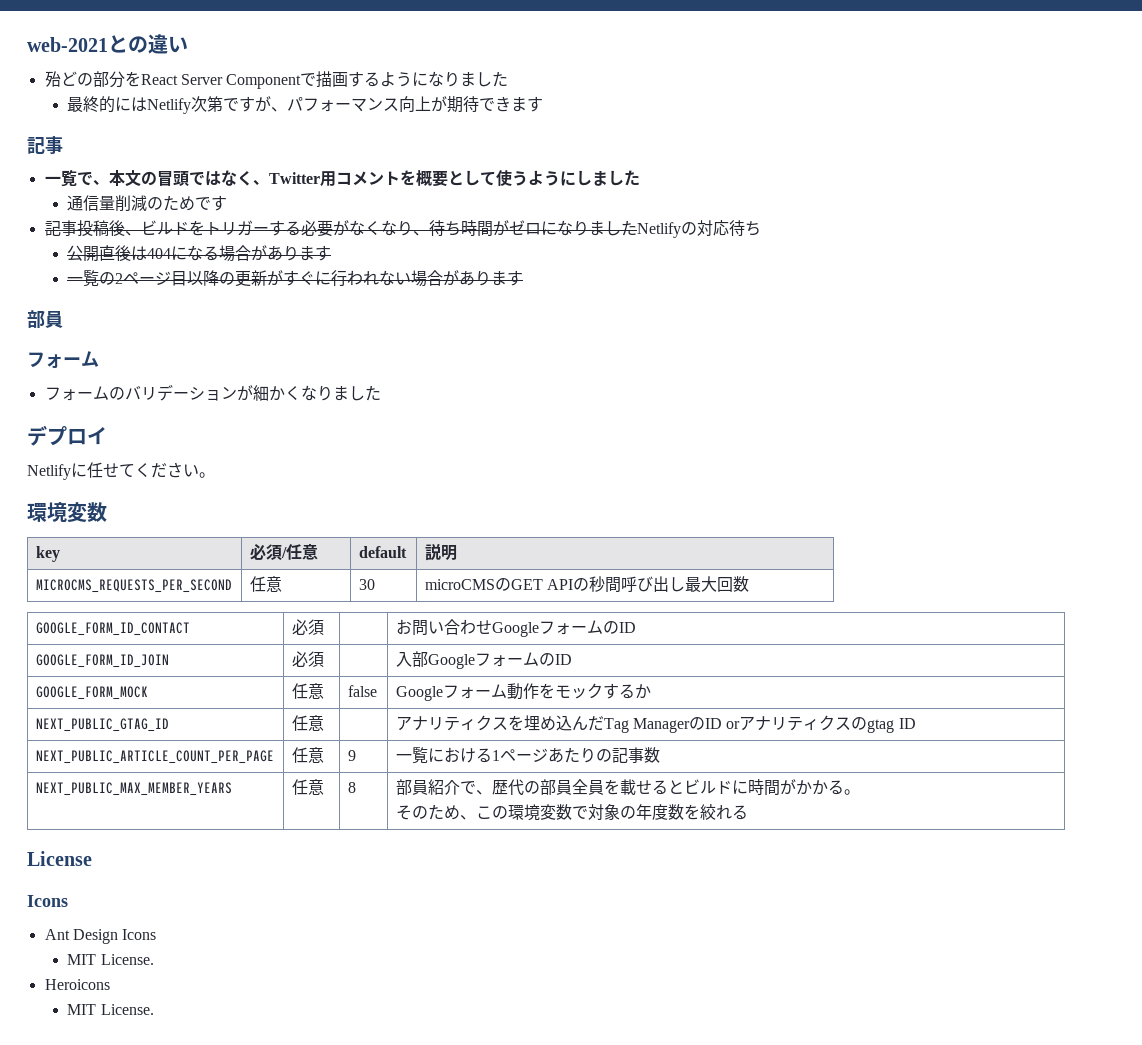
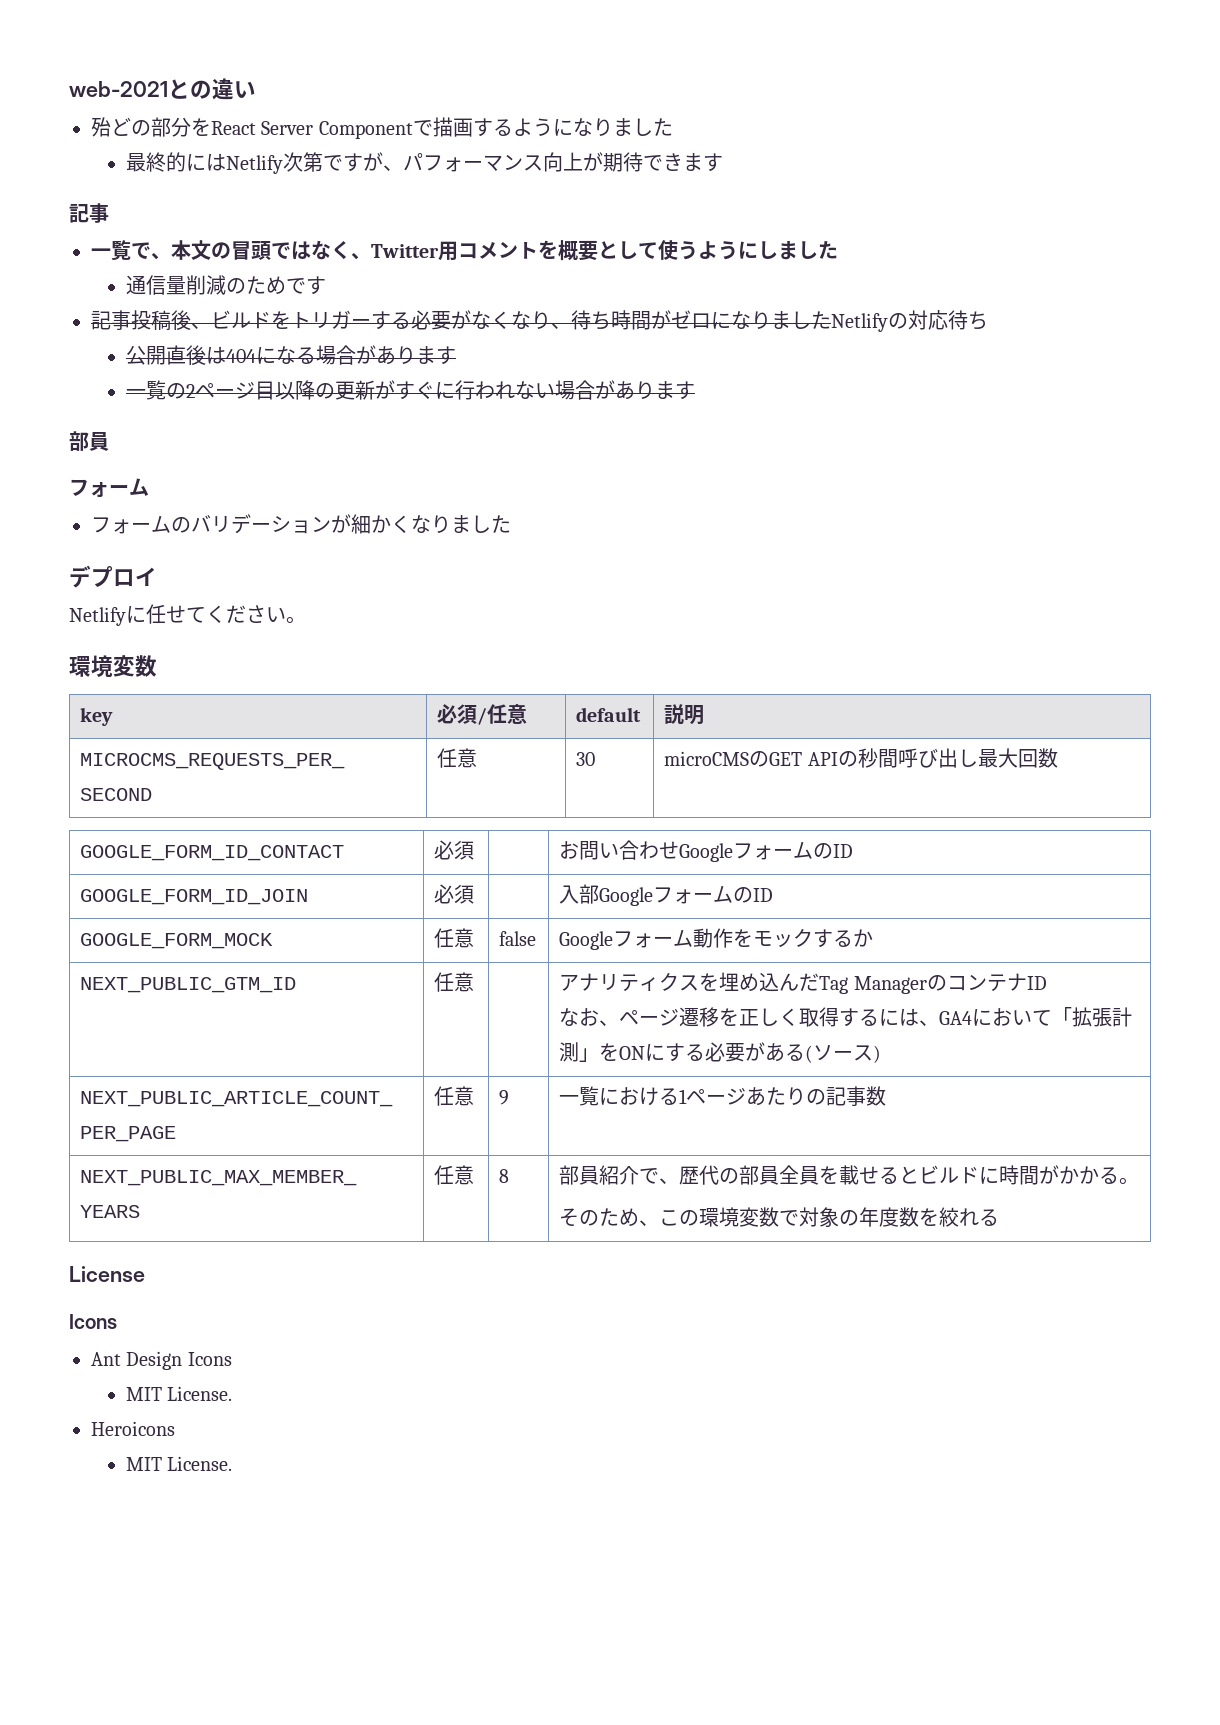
[35,718,169,732] NEXT_PUBLIC_GTAG_ID -> [80,977,297,993] NEXT_PUBLIC_GTM_ID
[705,715,916,733] ID orアナリティクスのgtag ID -> [946,973,1047,992] [559,1007,1133,1027] [559,1042,882,1063] コンテナID // なお、ページ遷移を正しく取得するには、GA4において「拡張計測」をONにする必要がある(ソース)

